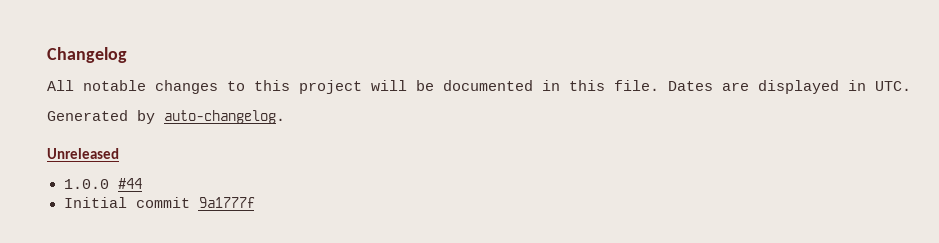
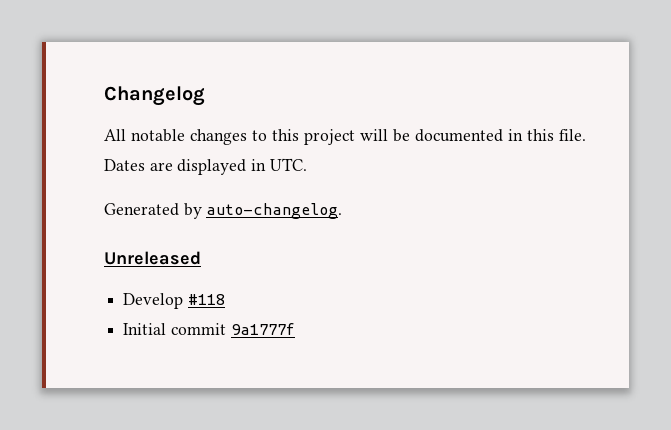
[63,178,142,189] 1.0.0 #44 -> [123,293,225,309] Develop #118

